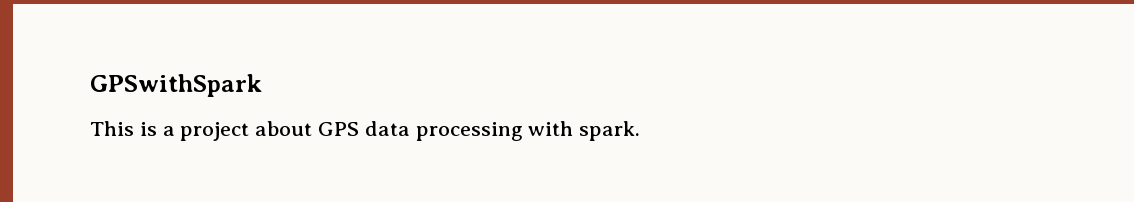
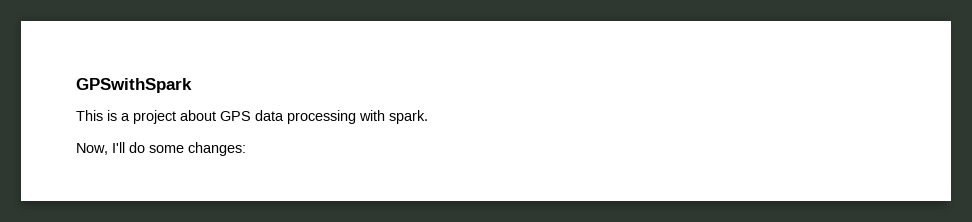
(641, 131) none -> [76,142,246,156] // Now, I'll do some changes:

